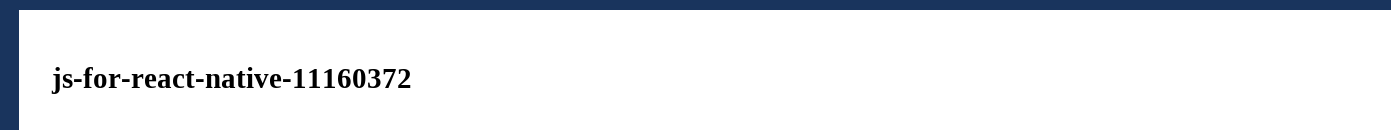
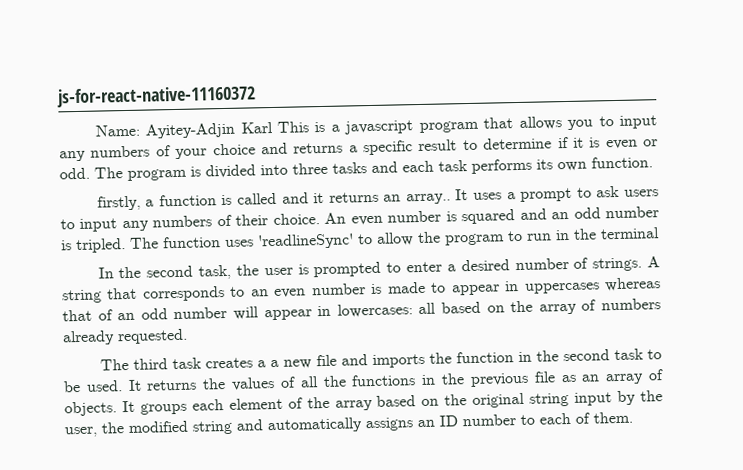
(412, 80) none -> [94,115,657,139] [59,136,658,162] [59,156,653,181] [96,185,659,211] [60,206,659,232] [61,227,660,254] [97,256,660,280] [62,277,661,304] [62,298,662,322] [62,328,188,346] [99,348,662,371] [63,369,664,393] [64,390,663,417] [64,411,633,438] // Name: Ayitey-Adjin Karl This is a javascript program that allows you to input any numbers of your choice and returns a specific result to determine if it is even or odd. The program is divided into three tasks and each task performs its own function. // firstly, a function is called and it returns an array.. It uses a prompt to ask users to input any numbers of their choice. An even number is squared and an odd number is tripled. The function uses 'readlineSync' to allow the program to run in the terminal // In the second task, the user is prompted to enter a desired number of strings. A string that corresponds to an even number is made to appear in uppercases whereas that of an odd number will appear in lowercases: all based on the array of numbers already requested. // The third task creates a a new file and imports the function in the second task to be used. It returns the values of all the functions in the previous file as an array of objects. It groups each element of the array based on the original string input by the user, the modified string and automatically assigns an ID number to each of them.

